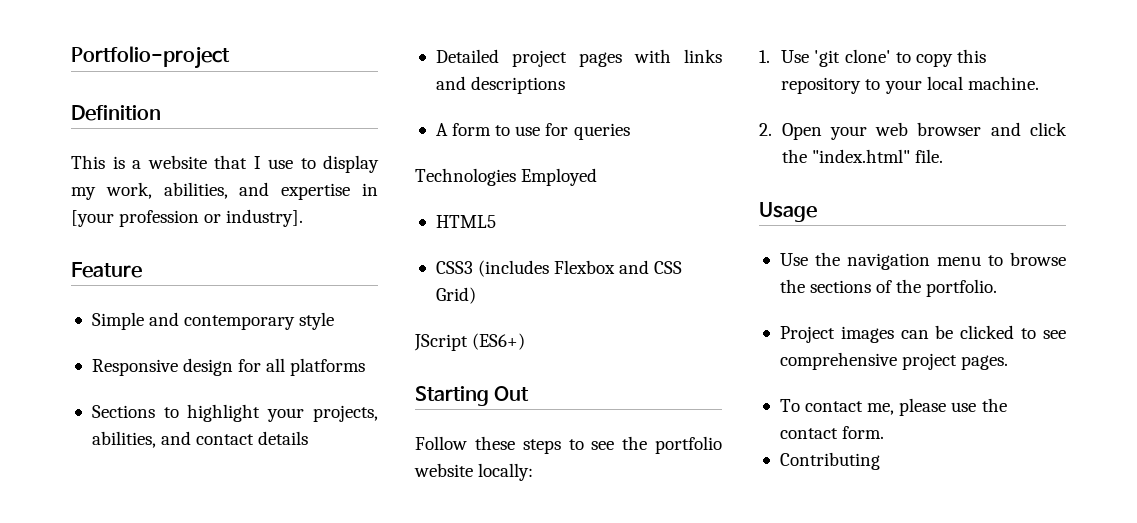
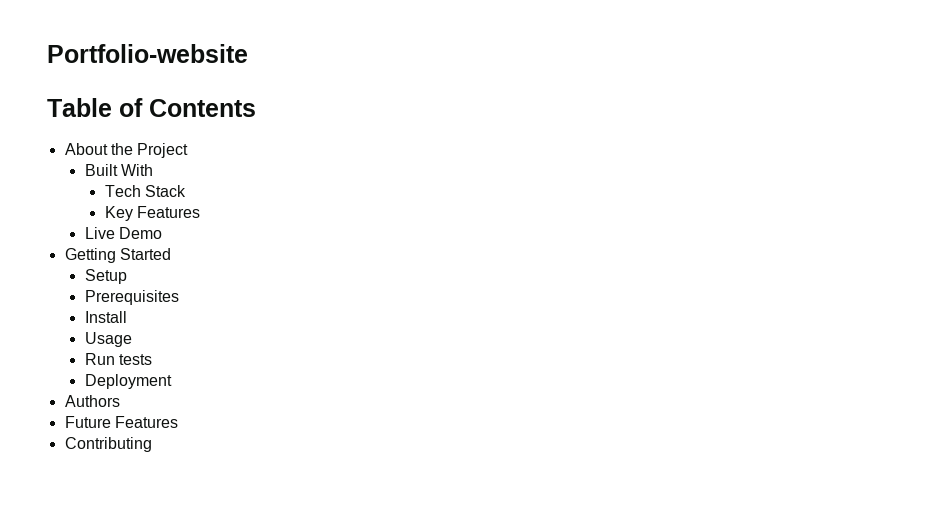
[71,46,230,69] [71,105,161,121] [71,155,379,173] [71,182,379,200] [71,209,304,227] [71,262,142,278] [91,312,335,330] [91,358,366,376] [91,404,378,422] [91,431,309,448] [435,49,722,67] [435,76,566,94] [435,123,630,140] [415,168,598,186] [435,215,496,228] [435,260,683,277] [435,287,476,304] [414,333,526,351] [415,386,530,406] [415,436,722,454] [414,463,534,481] [759,49,986,67] [781,76,1039,94] [759,122,1067,140] [781,149,943,163] [759,202,817,222] [779,252,1066,270] [779,279,998,297] [779,325,1066,343] [779,352,1009,370] [779,398,1007,416] [779,426,885,439] Portfolio-project // Definition // This is a website that I use to display my work, abilities, and expertise in [your profession or industry]. // Feature // Simple and contemporary style // Responsive design for all platforms // Sections to highlight your projects, abilities, and contact details // Detailed project pages with links and descriptions // A form to use for queries // Technologies Employed // HTML5 // CSS3 (includes Flexbox and CSS Grid) // JScript (ES6+) // Starting Out // Follow these steps to see the portfolio website locally: // 1. Use 'git clone' to copy this repository to your local machine. // 2. Open your web browser and click the "index.html" file. // Usage // Use the navigation menu to browse the sections of the portfolio. // Project images can be clicked to see comprehensive project pages. // To contact me, please use the contact form. -> [47,44,248,63] [47,98,256,117] [64,143,189,158] [84,164,154,176] [104,185,187,197] [104,206,201,221] [84,227,163,239] [64,248,171,263] [84,269,127,284] [84,290,179,305] [84,311,127,323] [84,332,132,347] [84,353,153,365] [84,374,172,389] [64,395,120,407] [64,416,178,428] Portfolio-website // Table of Contents // About the Project // Built With // Tech Stack // Key Features // Live Demo // Getting Started // Setup // Prerequisites // Install // Usage // Run tests // Deployment // Authors // Future Features

